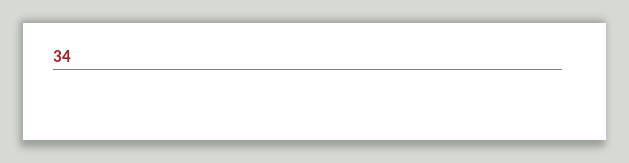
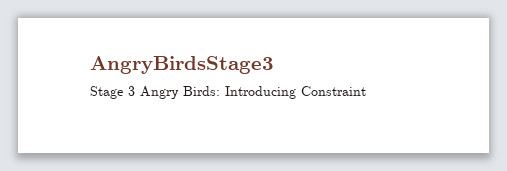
[53,50,71,62] 34 -> [90,56,274,74] [90,86,366,99] AngryBirdsStage3 // Stage 3 Angry Birds: Introducing Constraint

